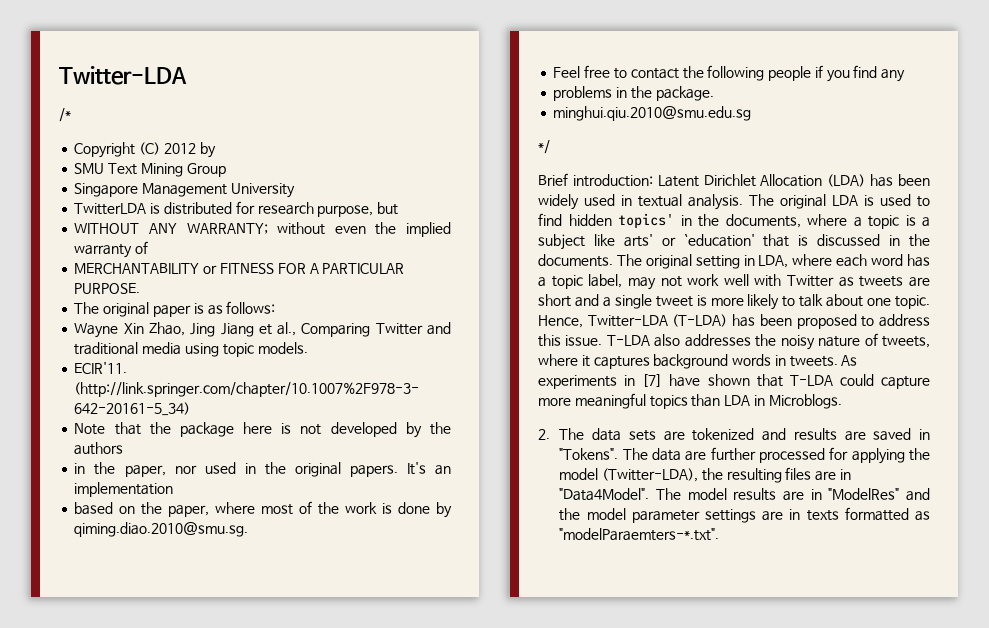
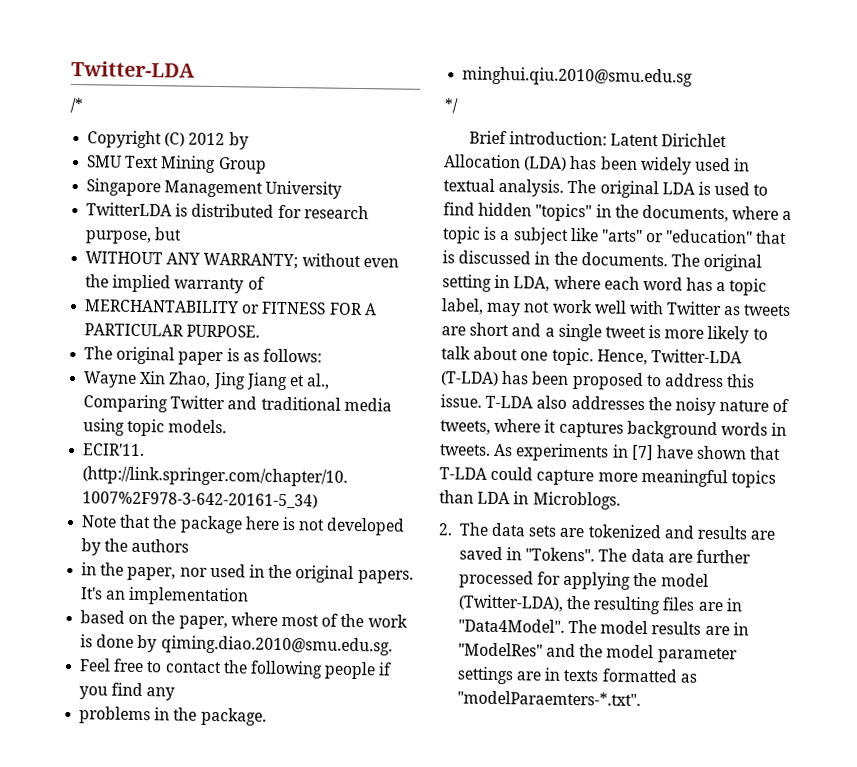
[74,522,249,537] qiming.diao.2010@smu.sg. -> [160,635,393,656] qiming.diao.2010@smu.edu.sg.
[618,213,674,228] topics' -> [535,203,593,222] "topics"
[623,234,755,247] arts' or `education' -> [601,229,754,244] "arts" or "education"

